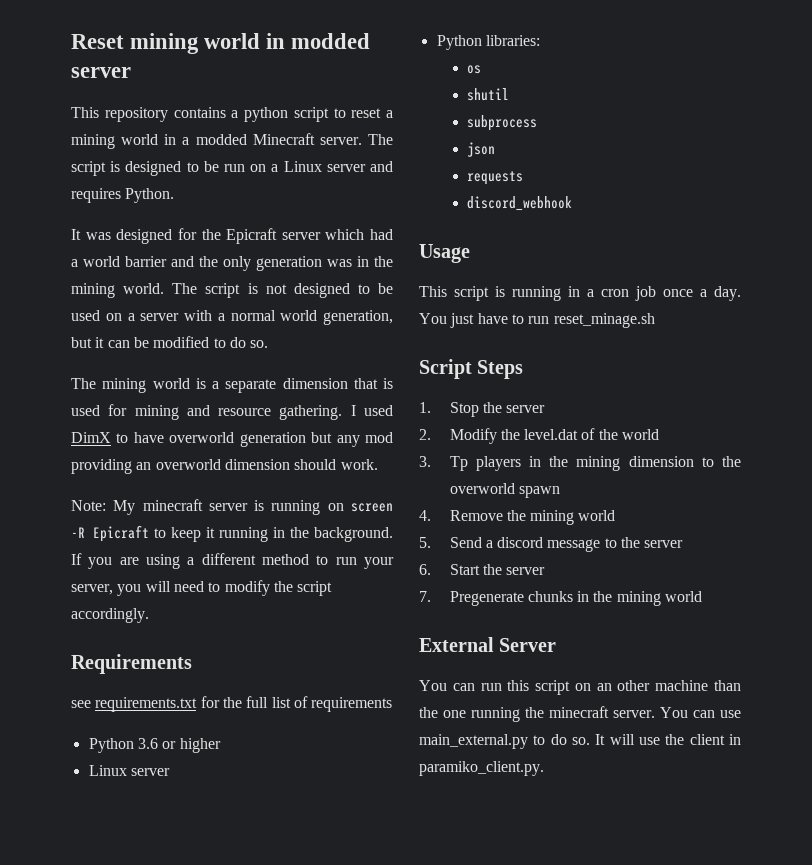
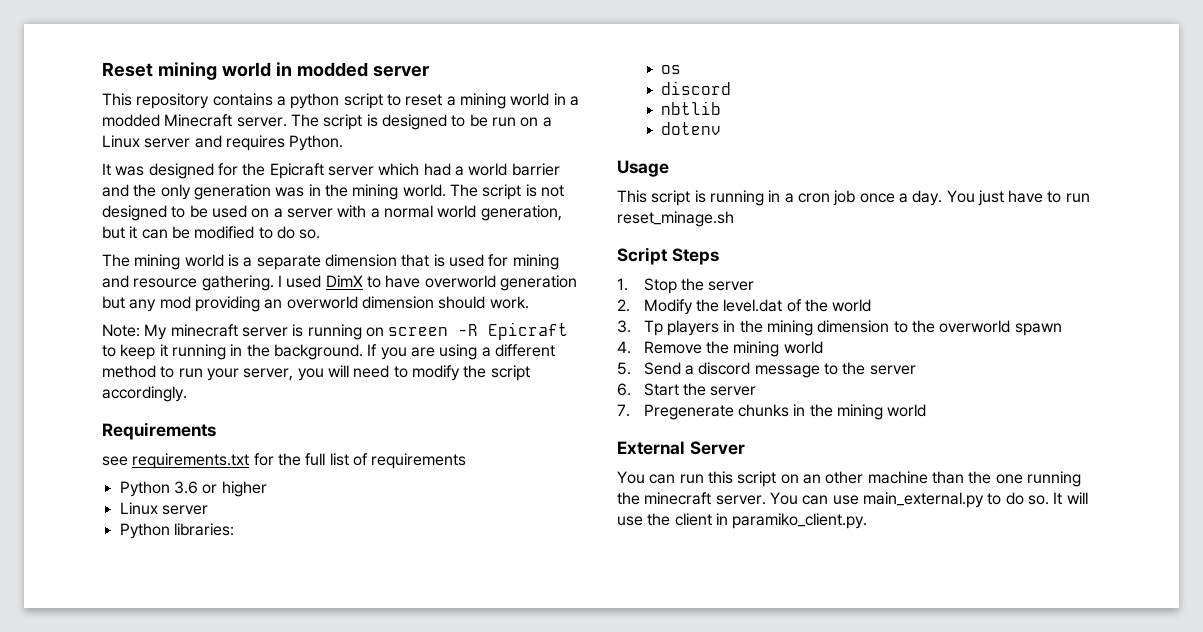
[467,88,510,101] [467,115,538,131] [467,142,496,157] [467,171,524,185] [467,196,573,211] shutil // subprocess // json // requests // discord_webhook -> [661,81,732,95] [661,101,722,115] [661,122,722,135] discord // nbtlib // dotenv

